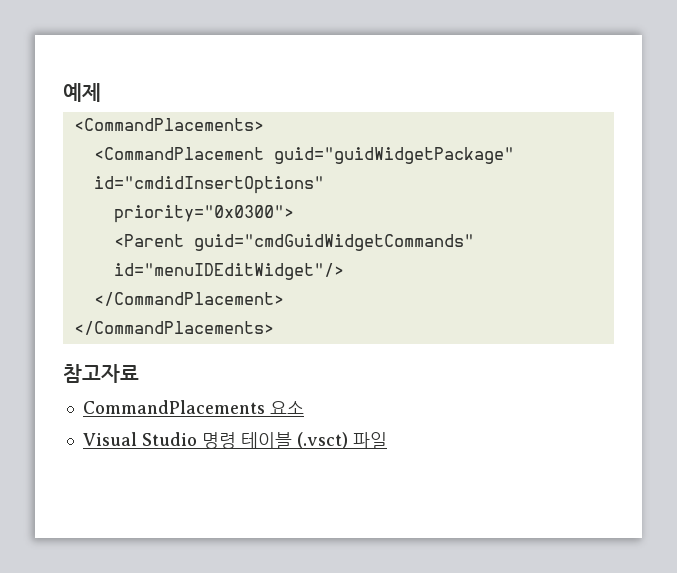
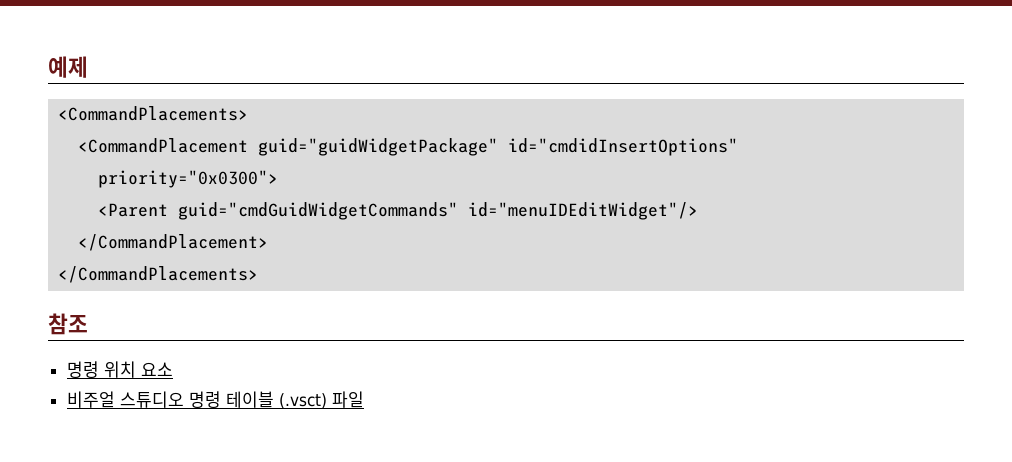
[63,364,139,383] [82,400,265,414] 참고자료 // CommandPlacements -> [48,313,88,335] [66,361,136,378] 참조 // 명령 위치
[82,432,197,446] Visual Studio -> [66,391,184,408] 비주얼 스튜디오

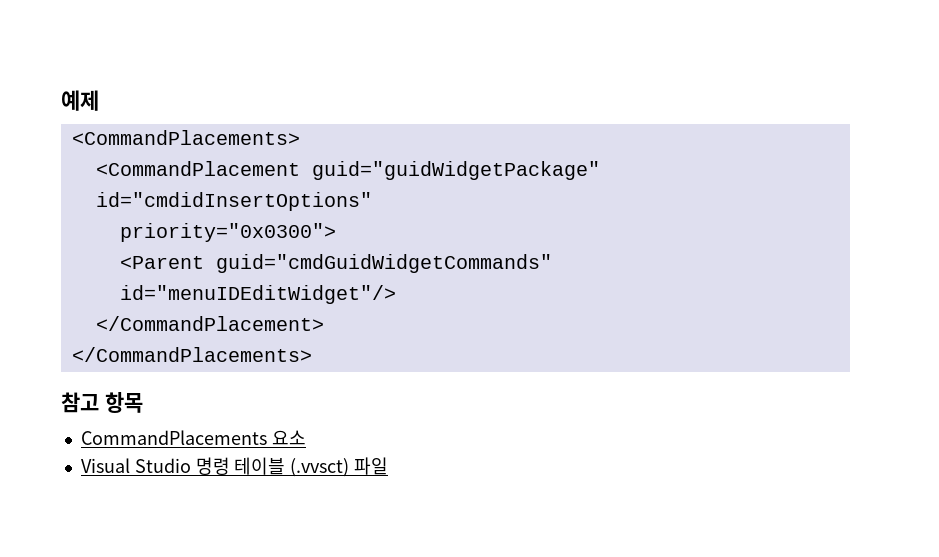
[48,313,88,335] [66,361,136,378] 참조 // 명령 위치 -> [61,392,143,413] [80,430,267,445] 참고 항목 // CommandPlacements
[66,391,184,408] 비주얼 스튜디오 -> [80,458,191,473] Visual Studio
[278,393,327,409] (.vsct) -> [290,458,350,477] (.vvsct)

